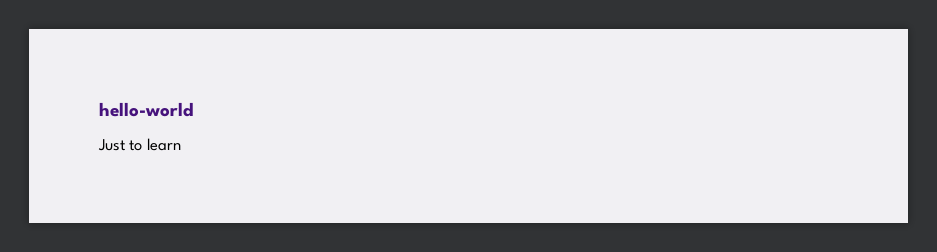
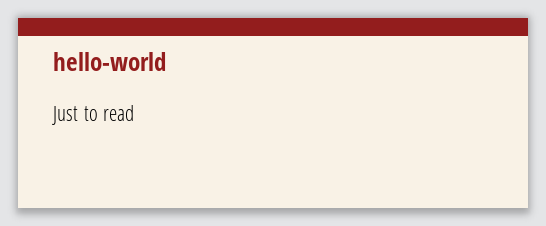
[146,138,181,151] learn -> [103,105,135,121] read

